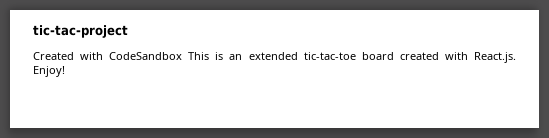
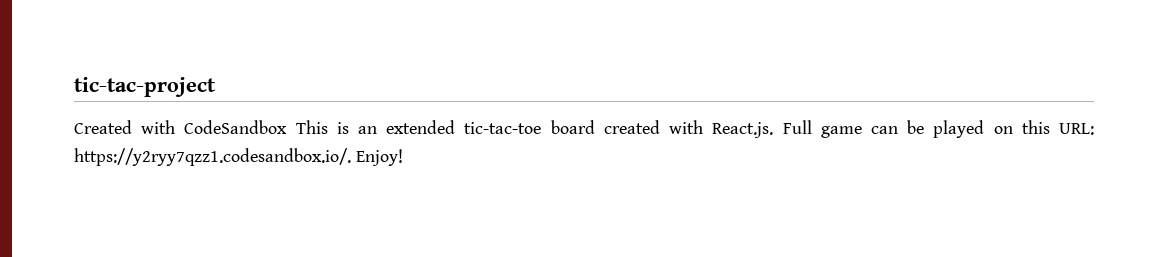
(516, 57) none -> [782,120,1094,138] [74,148,351,166] Full game can be played on this URL: https://y2ryy7qzz1.codesandbox.io/.

